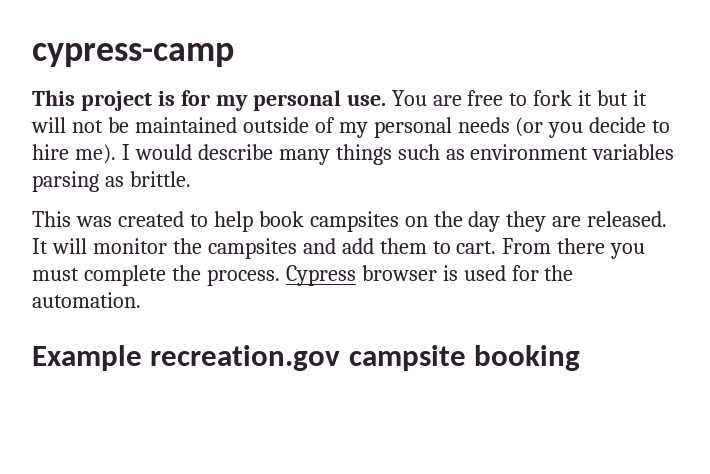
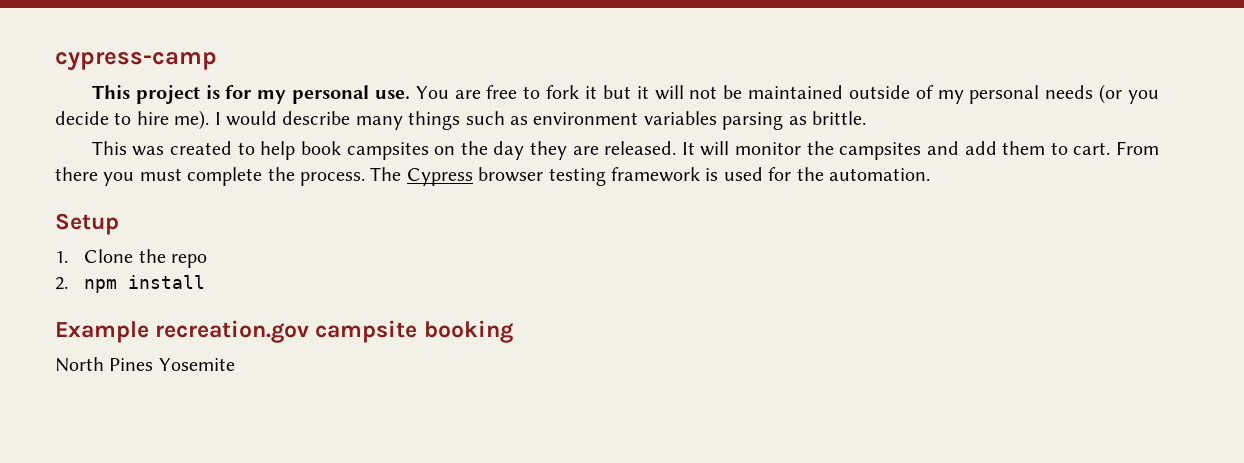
(280, 277) none -> [370,167,402,181] The
(437, 273) none -> [548,167,700,186] testing framework
(141, 300) none -> [55,213,119,235] [55,249,208,268] [55,275,206,293] // Setup // 1. Clone the repo // 2. npm install
(581, 358) none -> [55,357,235,372] // North Pines Yosemite

